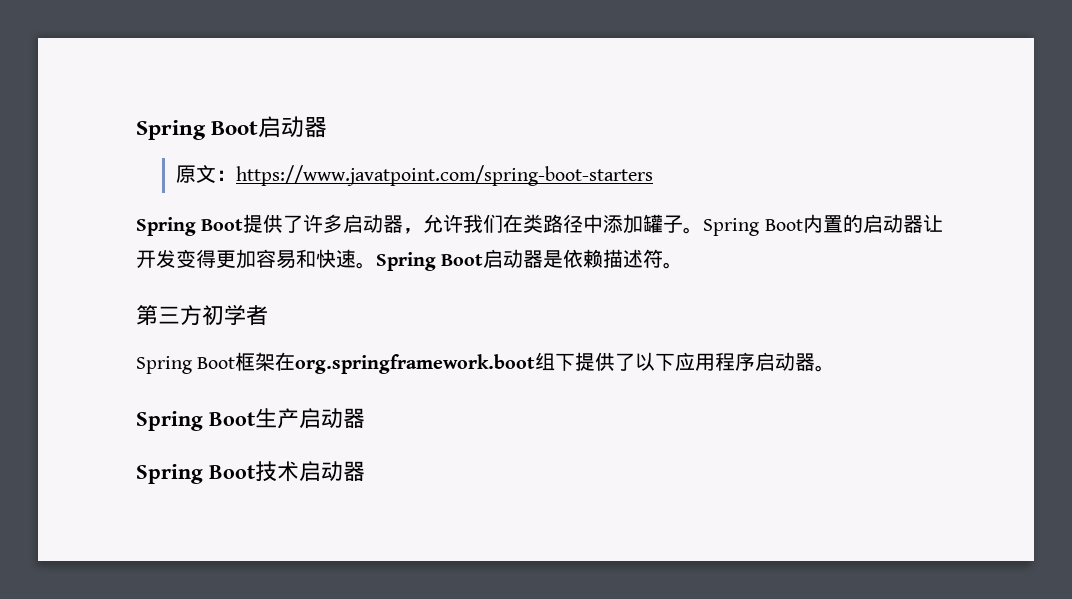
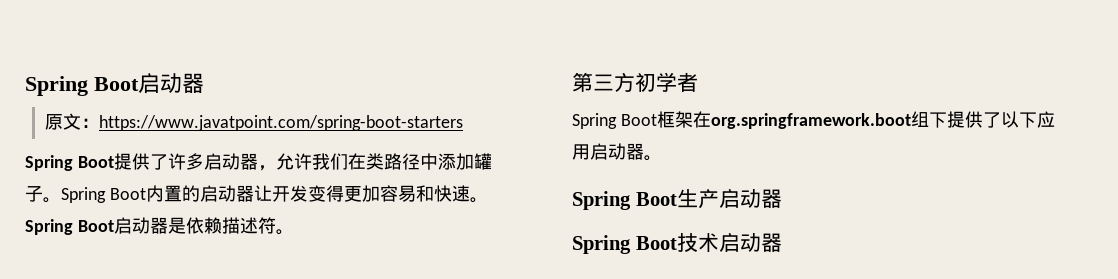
[715,352,756,371] 程序 -> (590, 152) none

